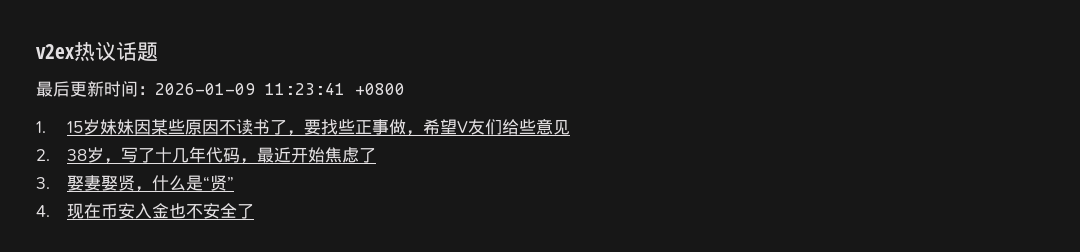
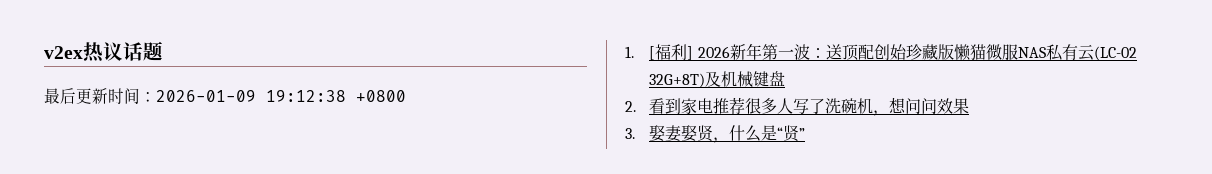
[265,83,345,95] 11:23:41 -> [266,90,346,102] 19:12:38
[67,119,571,136] [36,146,377,164] 15岁妹妹因某些原因不读书了，要找些正事做，希望V友们给些意见 // 2. 38岁，写了十几年代码，最近开始焦虑了 -> [649,43,1137,61] [649,71,786,88] [625,97,970,116] [福利] 2026新年第一波：送顶配创始珍藏版懒猫微服NAS私有云(LC-02 32G+8T)及机械键盘 // 2.看到家电推荐很多人写了洗碗机，想问问效果
[36,203,255,219] // 4.现在币安入金也不安全了 -> (806, 133) none

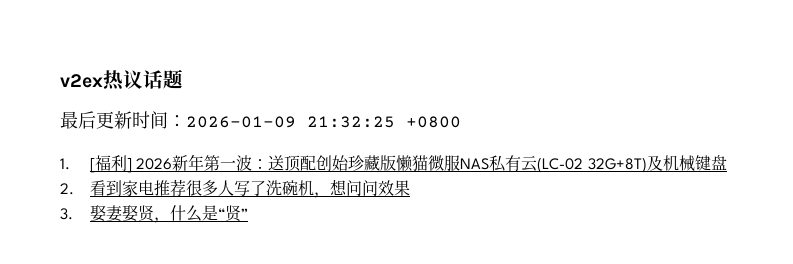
[266,90,346,102] 19:12:38 -> [307,116,395,128] 21:32:25

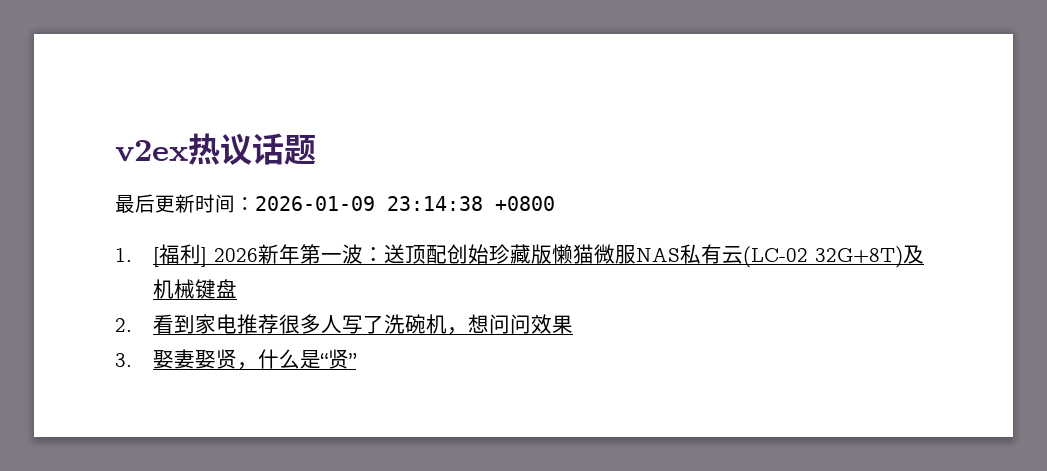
[307,116,395,128] 21:32:25 -> [387,196,483,211] 23:14:38

